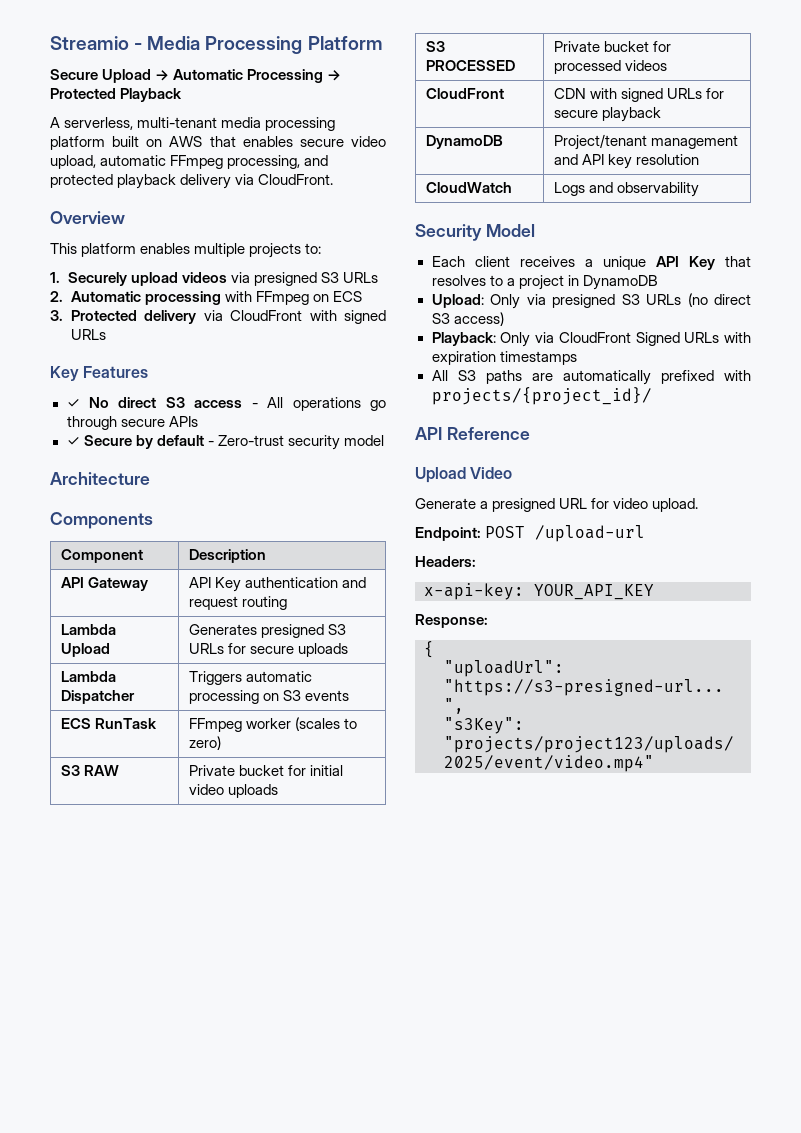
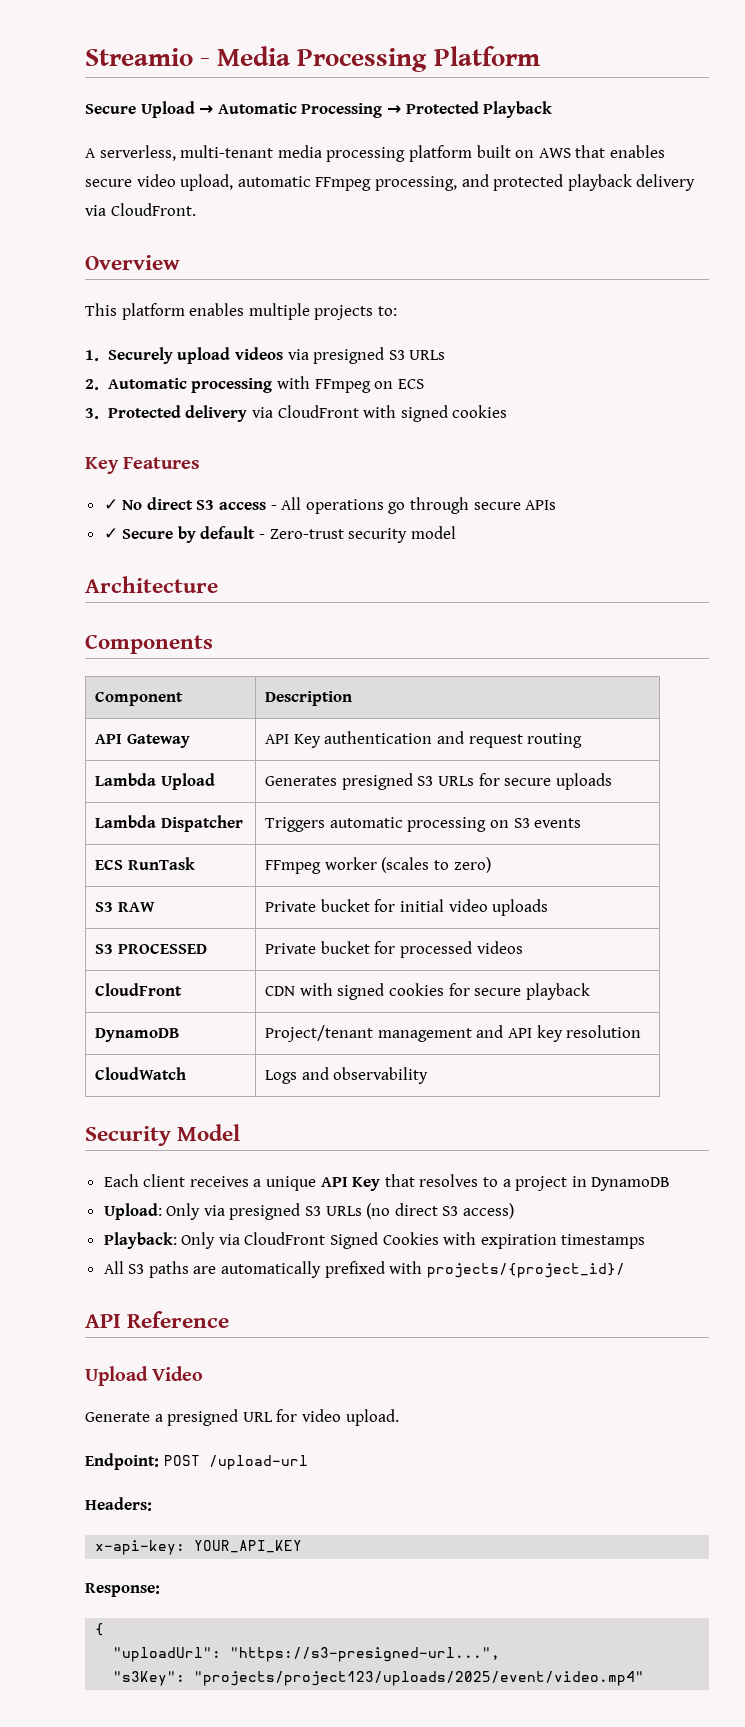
[70,329,106,340] URLs -> [452,405,508,418] cookies
[667,88,703,99] URLs -> [389,983,445,996] cookies
[684,332,720,343] URLs -> [382,1232,439,1245] Cookies

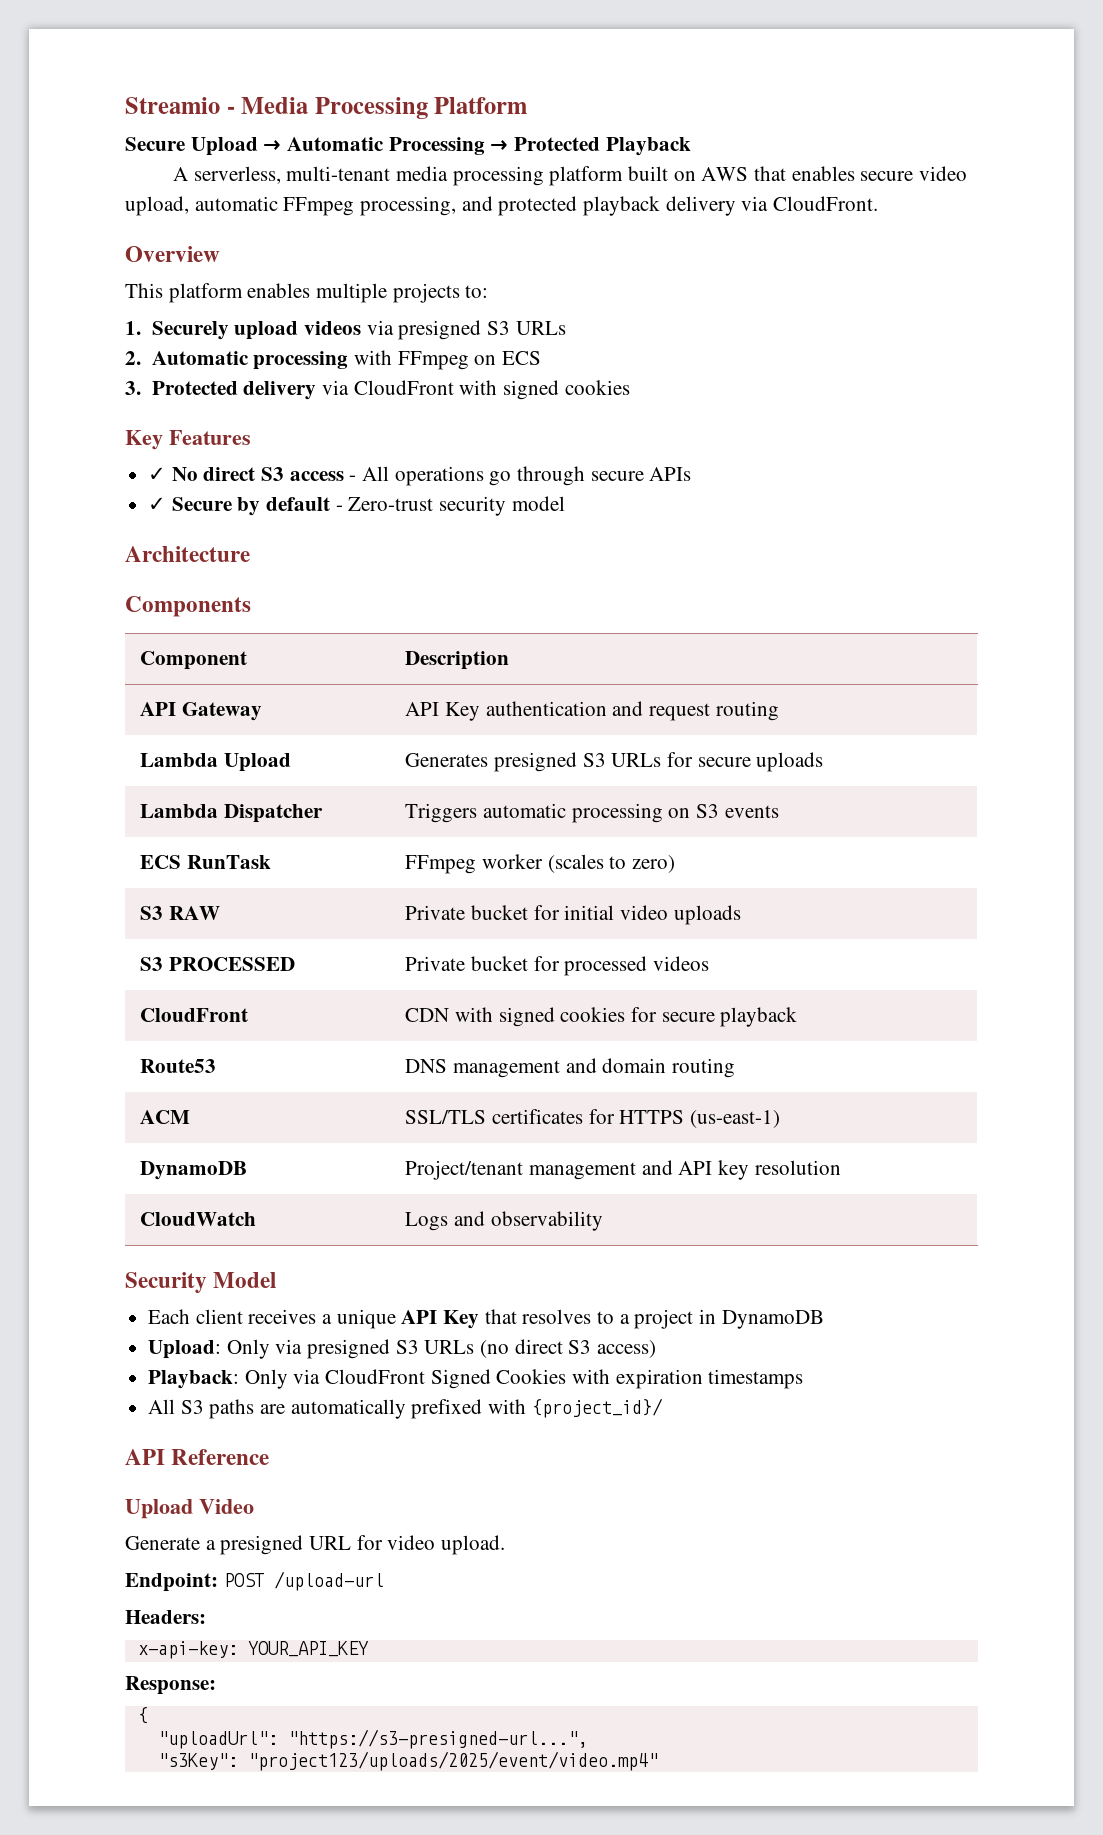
(590, 991) none -> [140,1059,217,1073] [405,1058,735,1078] [140,1110,191,1124] [405,1109,780,1128] // Route53 | DNS management and domain routing // ACM | SSL/TLS certificates for HTTPS (us-east-1)
[426,1263,625,1278] projects/{project_id}/ -> [531,1398,663,1418] {project_id}/
[194,1671,645,1686] "projects/project123/uploads/2025/event/video.mp4" -> [247,1751,658,1771] "project123/uploads/2025/event/video.mp4"

